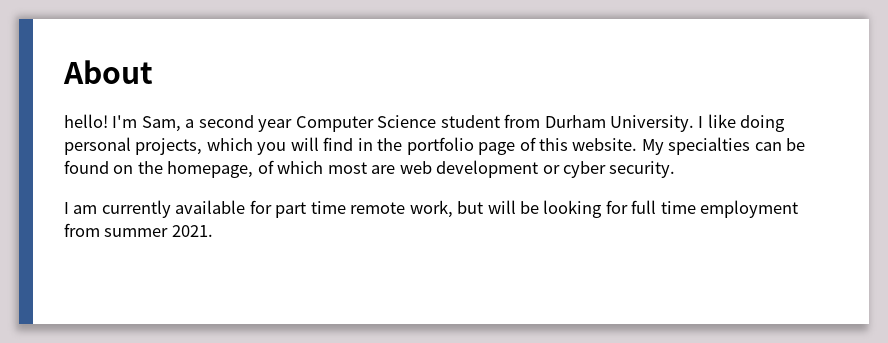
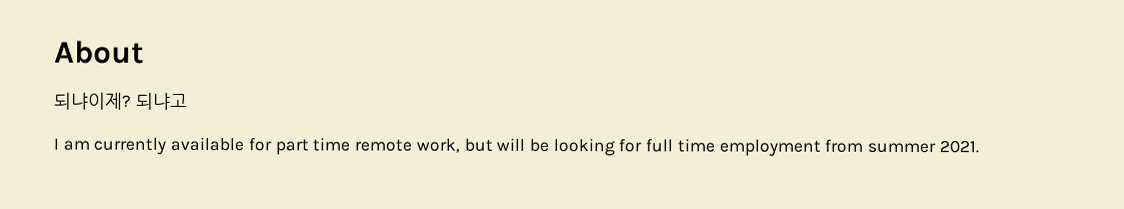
[64,114,786,132] [64,137,806,155] [64,160,676,178] hello! I'm Sam, a second year Computer Science student from Durham University. I like doing personal projects, which you will find in the portfolio page of this website. My specialties can be found on the homepage, of which most are web development or cyber security. -> [53,92,188,110] 되냐이제? 되냐고

